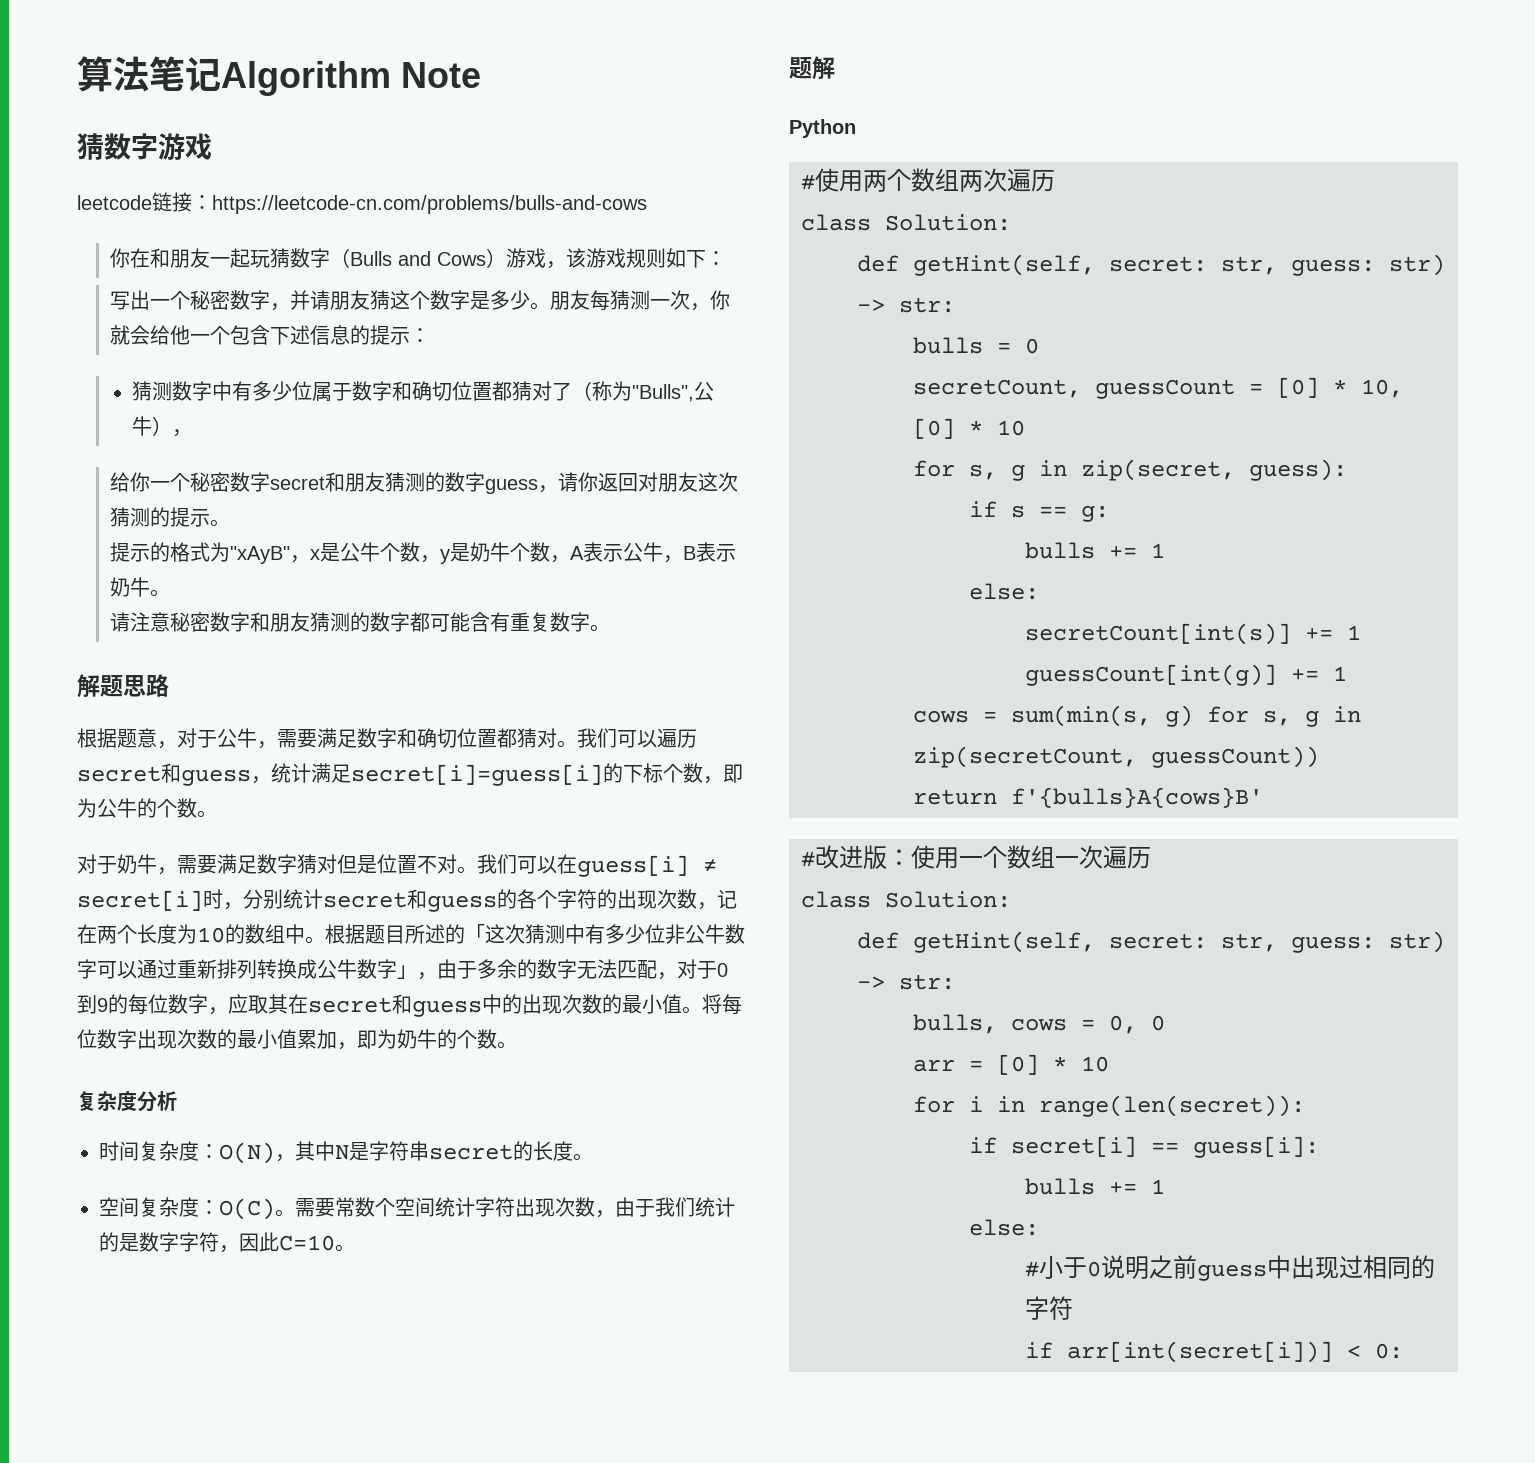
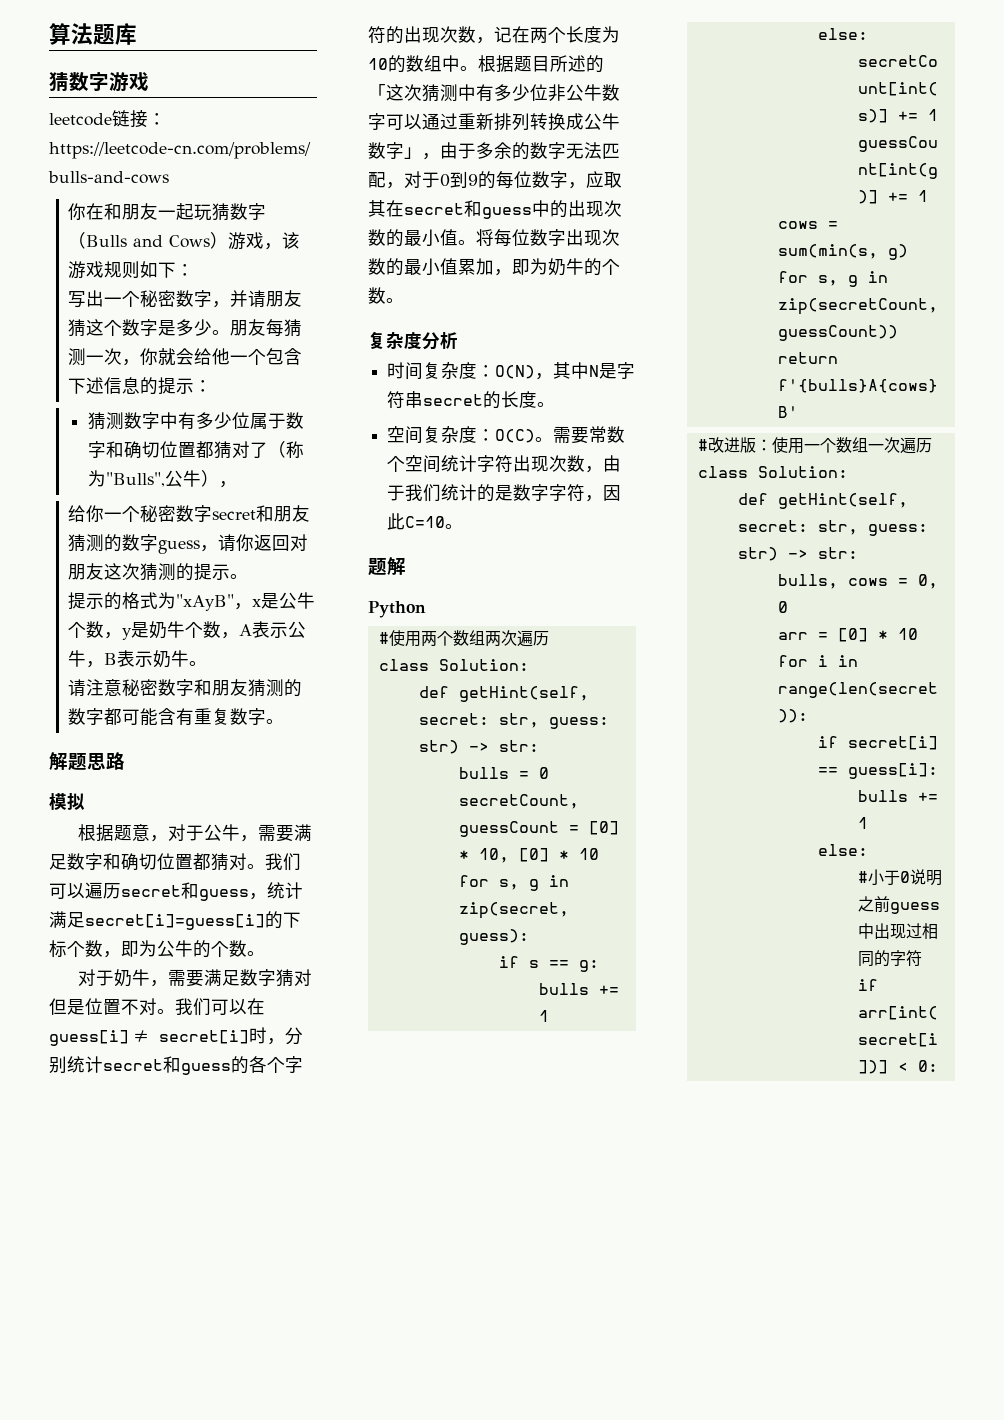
[149,56,481,96] 笔记Algorithm Note -> [93,23,137,45] 题库
(169, 685) none -> [49,793,85,810] // 模拟

